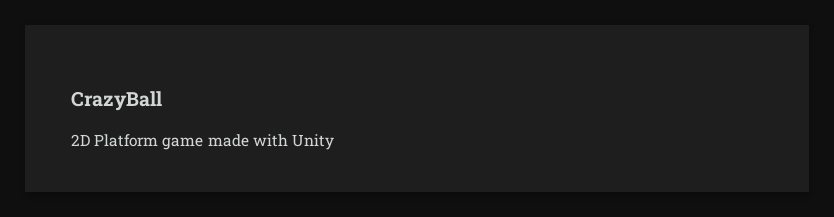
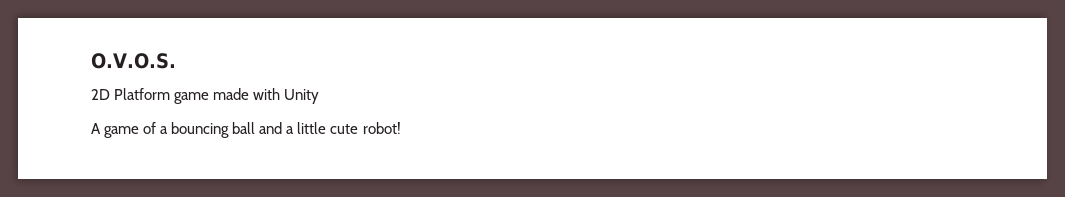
[71,91,162,111] CrazyBall -> [91,53,176,69] O.V.O.S.
(334, 142) none -> [91,122,401,138] // A game of a bouncing ball and a little cute robot!

